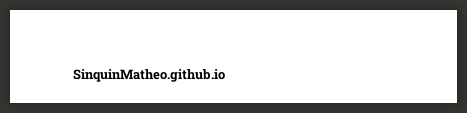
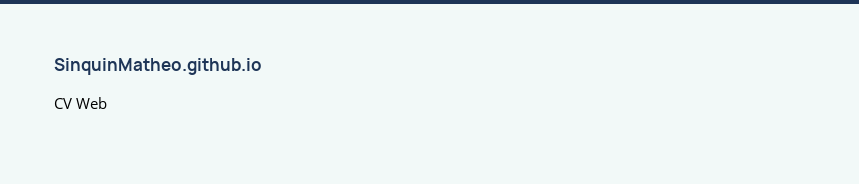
(225, 75) none -> [54,97,108,109] // CV Web

